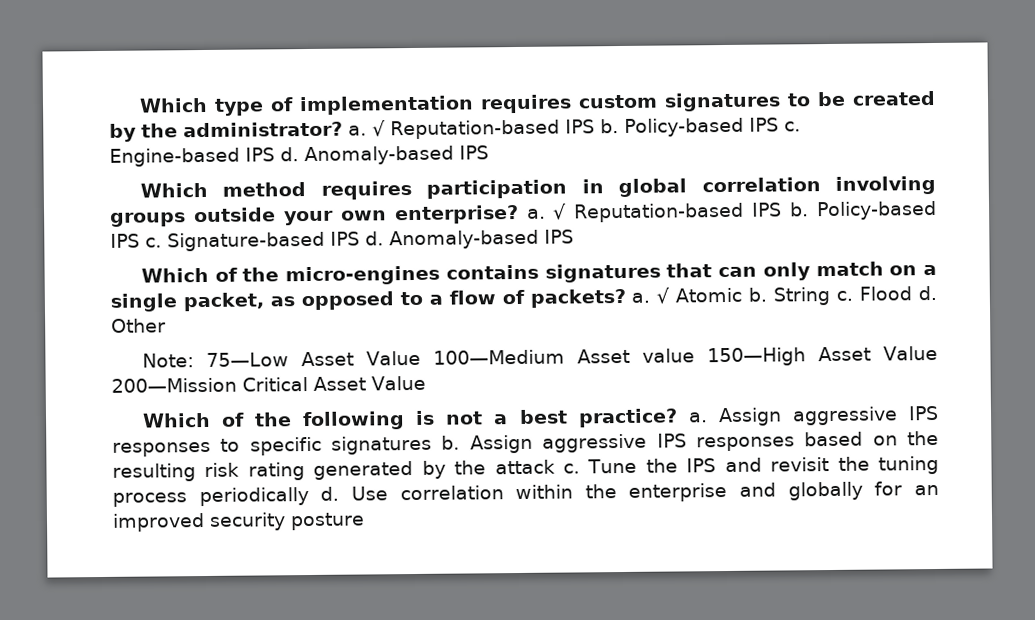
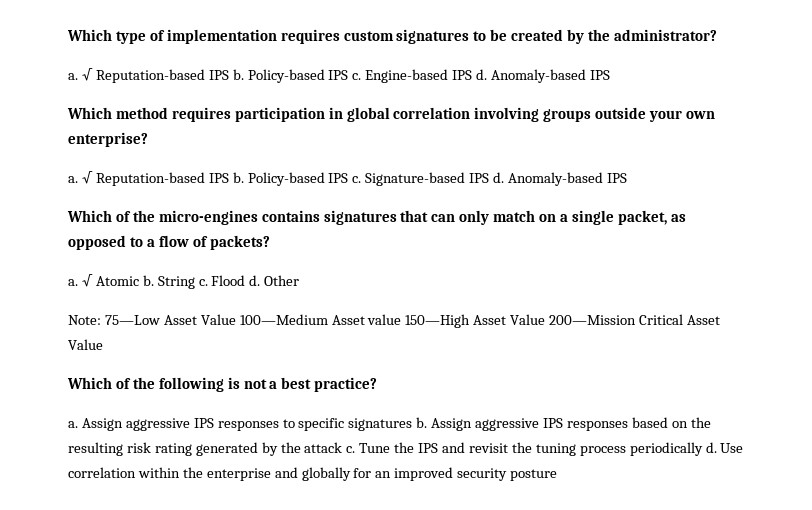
(343, 129) none -> (717, 35) //
(519, 214) none -> (148, 139) //
(626, 298) none -> (270, 242) //
(678, 418) none -> (378, 384) //

